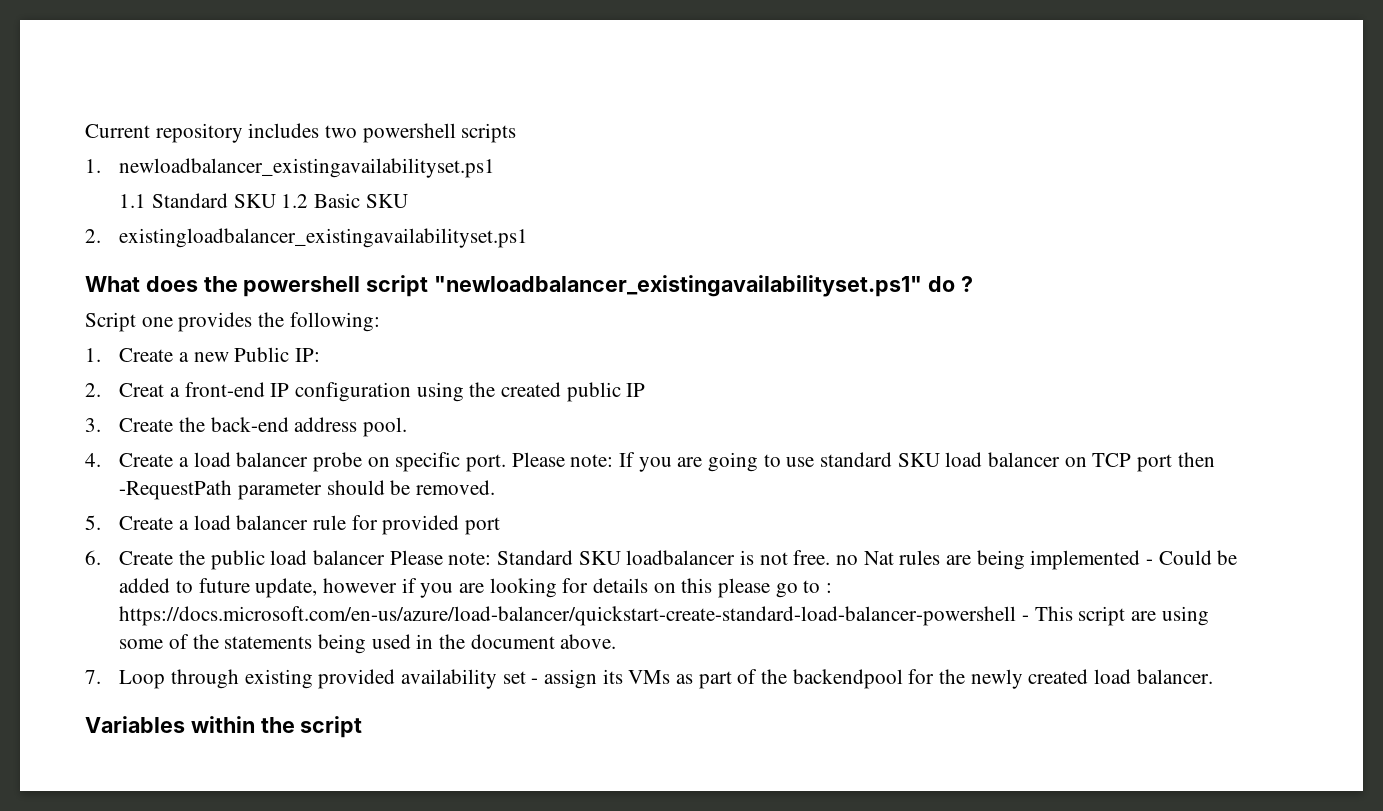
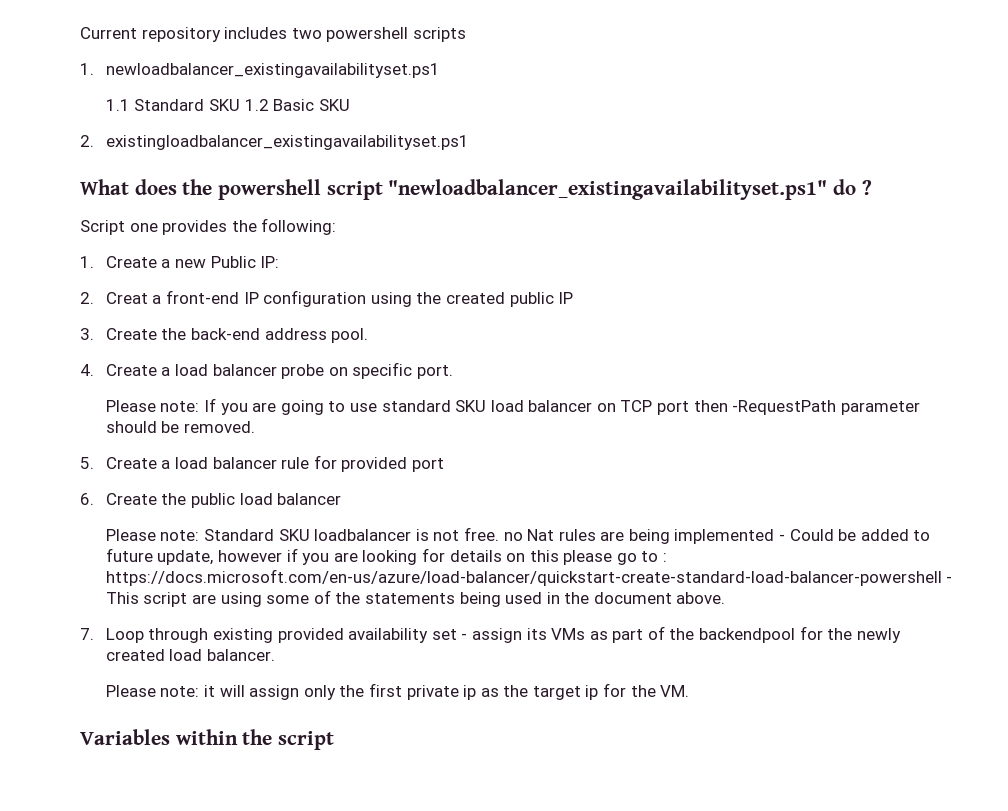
(506, 463) none -> (453, 372) //
(385, 557) none -> (342, 499) //
(1213, 676) none -> [105,683,690,700] // Please note: it will assign only the first private ip as the target ip for the VM.

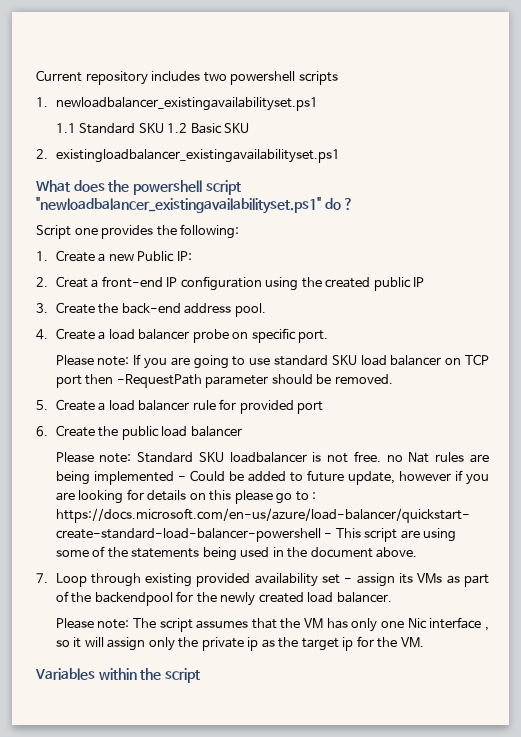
(200, 691) none -> [132,617,489,632] [55,640,70,647] The script assumes that the VM has only one Nic interface , so
[368,683,402,697] first -> (199, 642) none

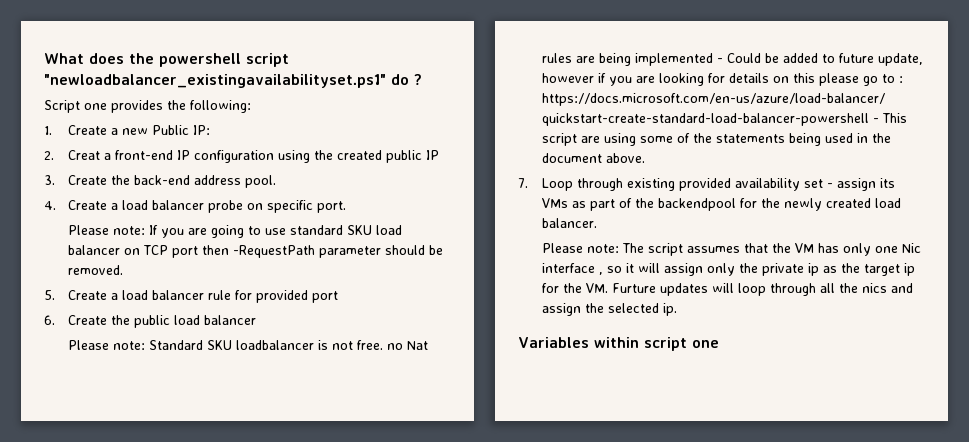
[36,70,338,85] [36,97,318,111] [55,123,250,134] [36,149,340,163] Current repository includes two powershell scripts // 1. newloadbalancer_existingavailabilityset.ps1 // 1.1 Standard SKU 1.2 Basic SKU // 2. existingloadbalancer_existingavailabilityset.ps1 // -> (44, 58) none
(424, 642) none -> [612,283,914,296] [542,303,678,316] Furture updates will loop through all the nics and assign the selected ip.
[140,668,200,683] the script -> [644,337,719,351] script one

